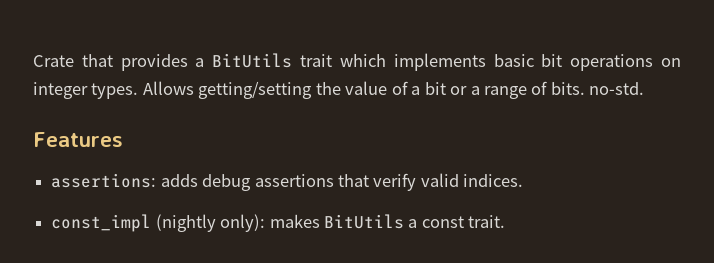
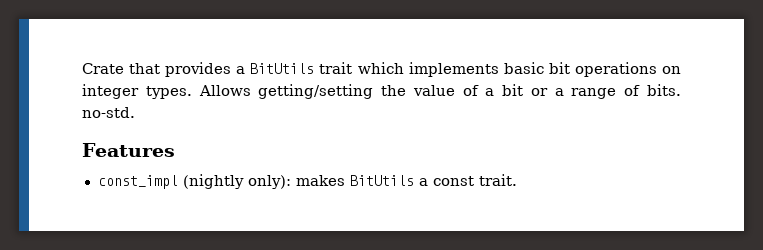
[51,173,524,191] // assertions: adds debug assertions that verify valid indices. -> (175, 150) none

